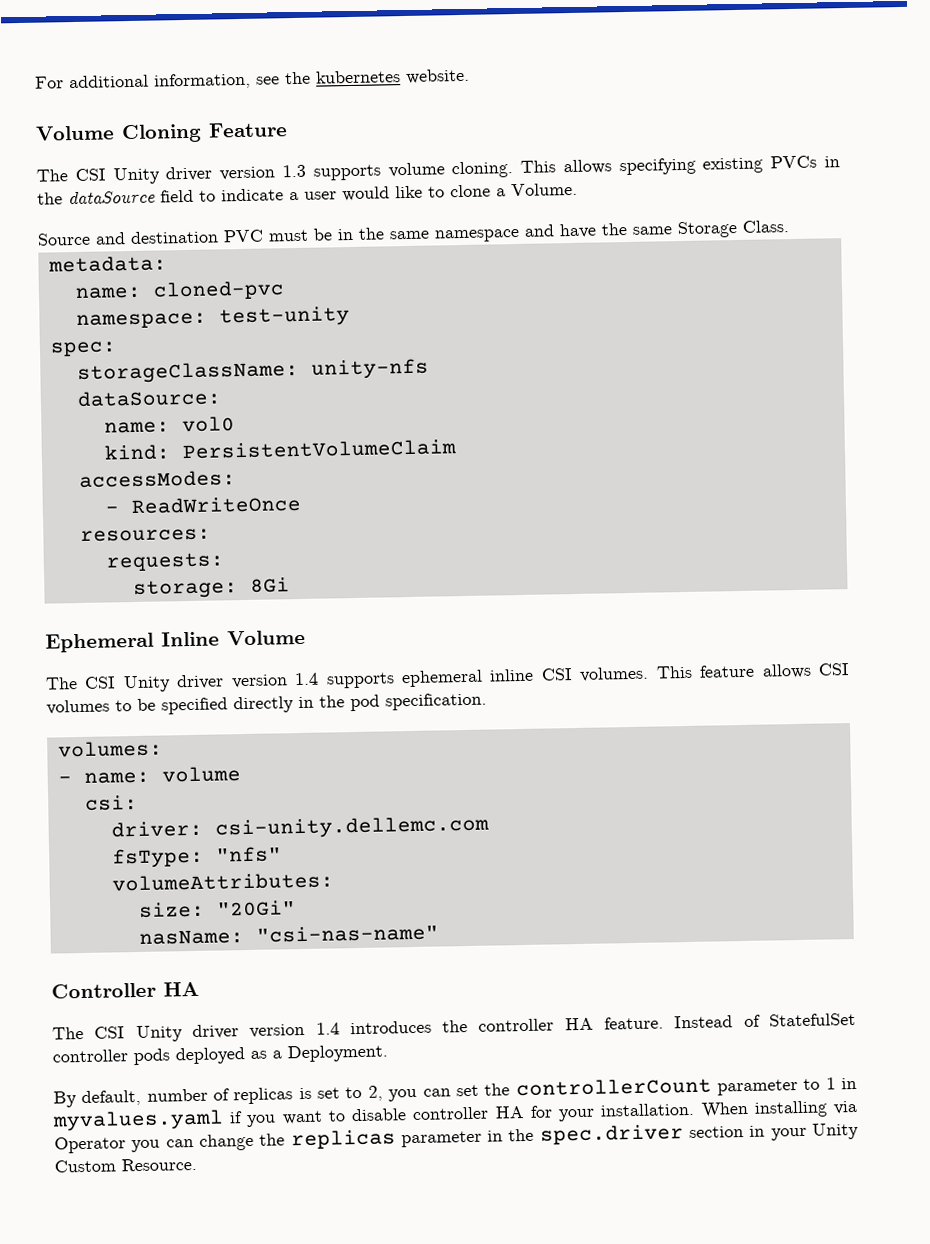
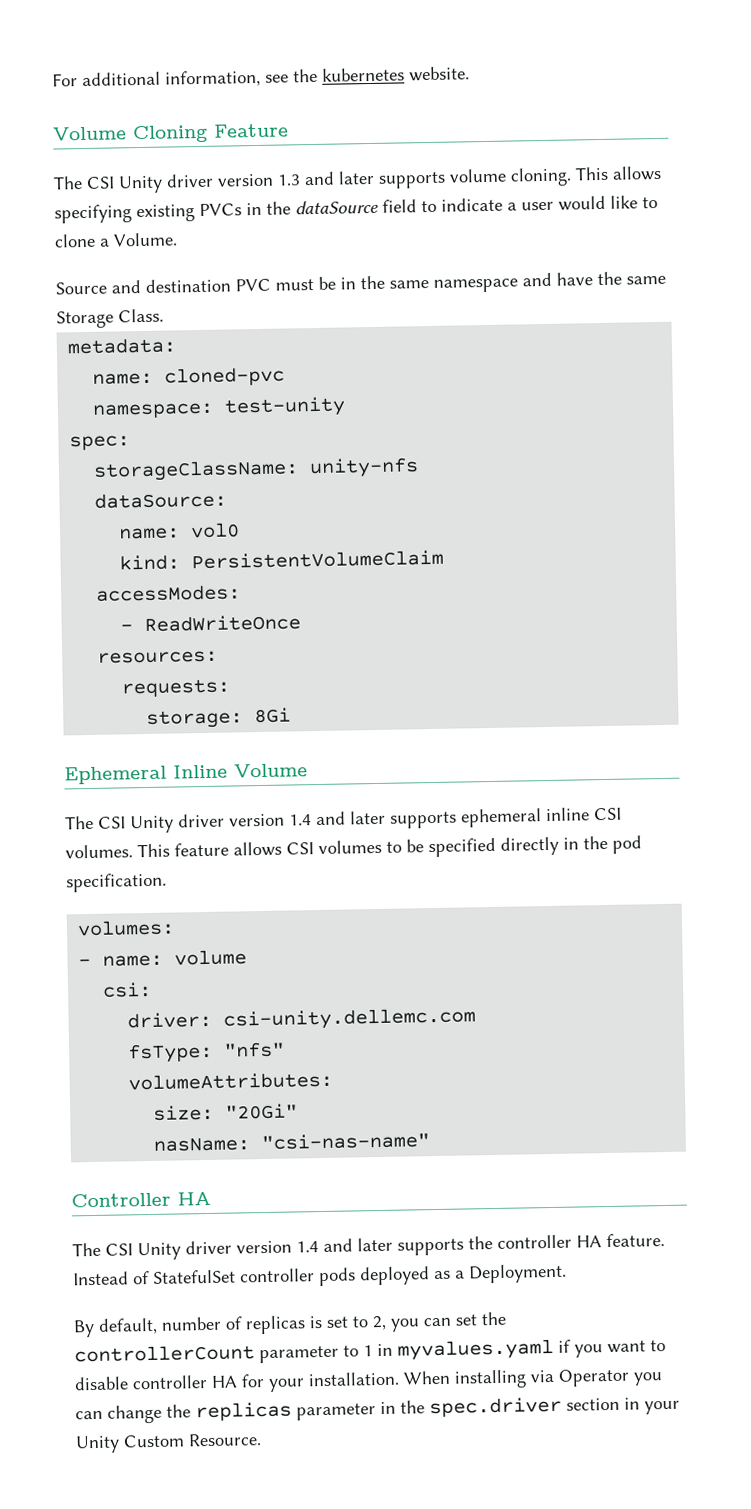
(306, 171) none -> [304,170,375,186] and later
(320, 679) none -> [315,810,386,826] and later
[349,1020,432,1035] introduces -> [323,1237,464,1256] and later supports

